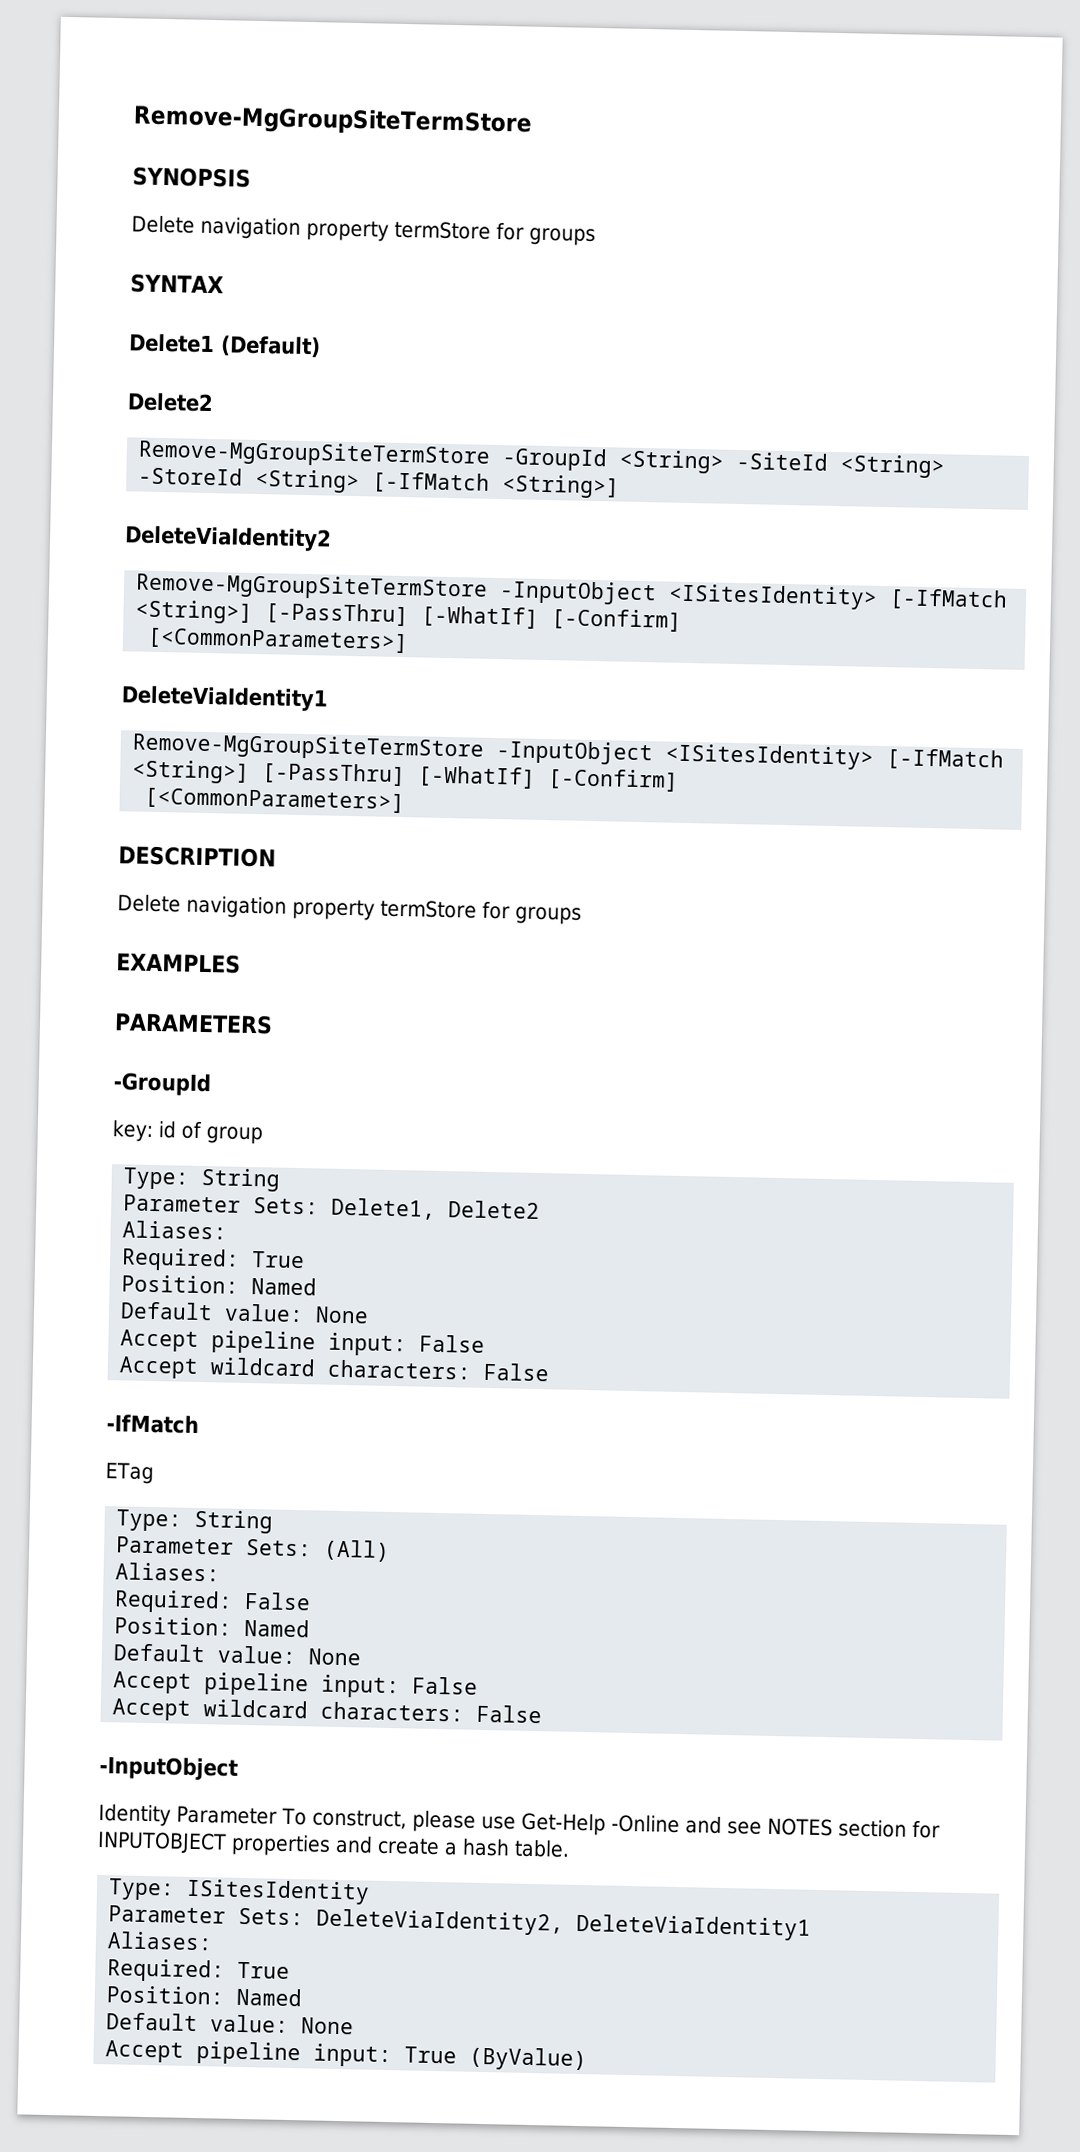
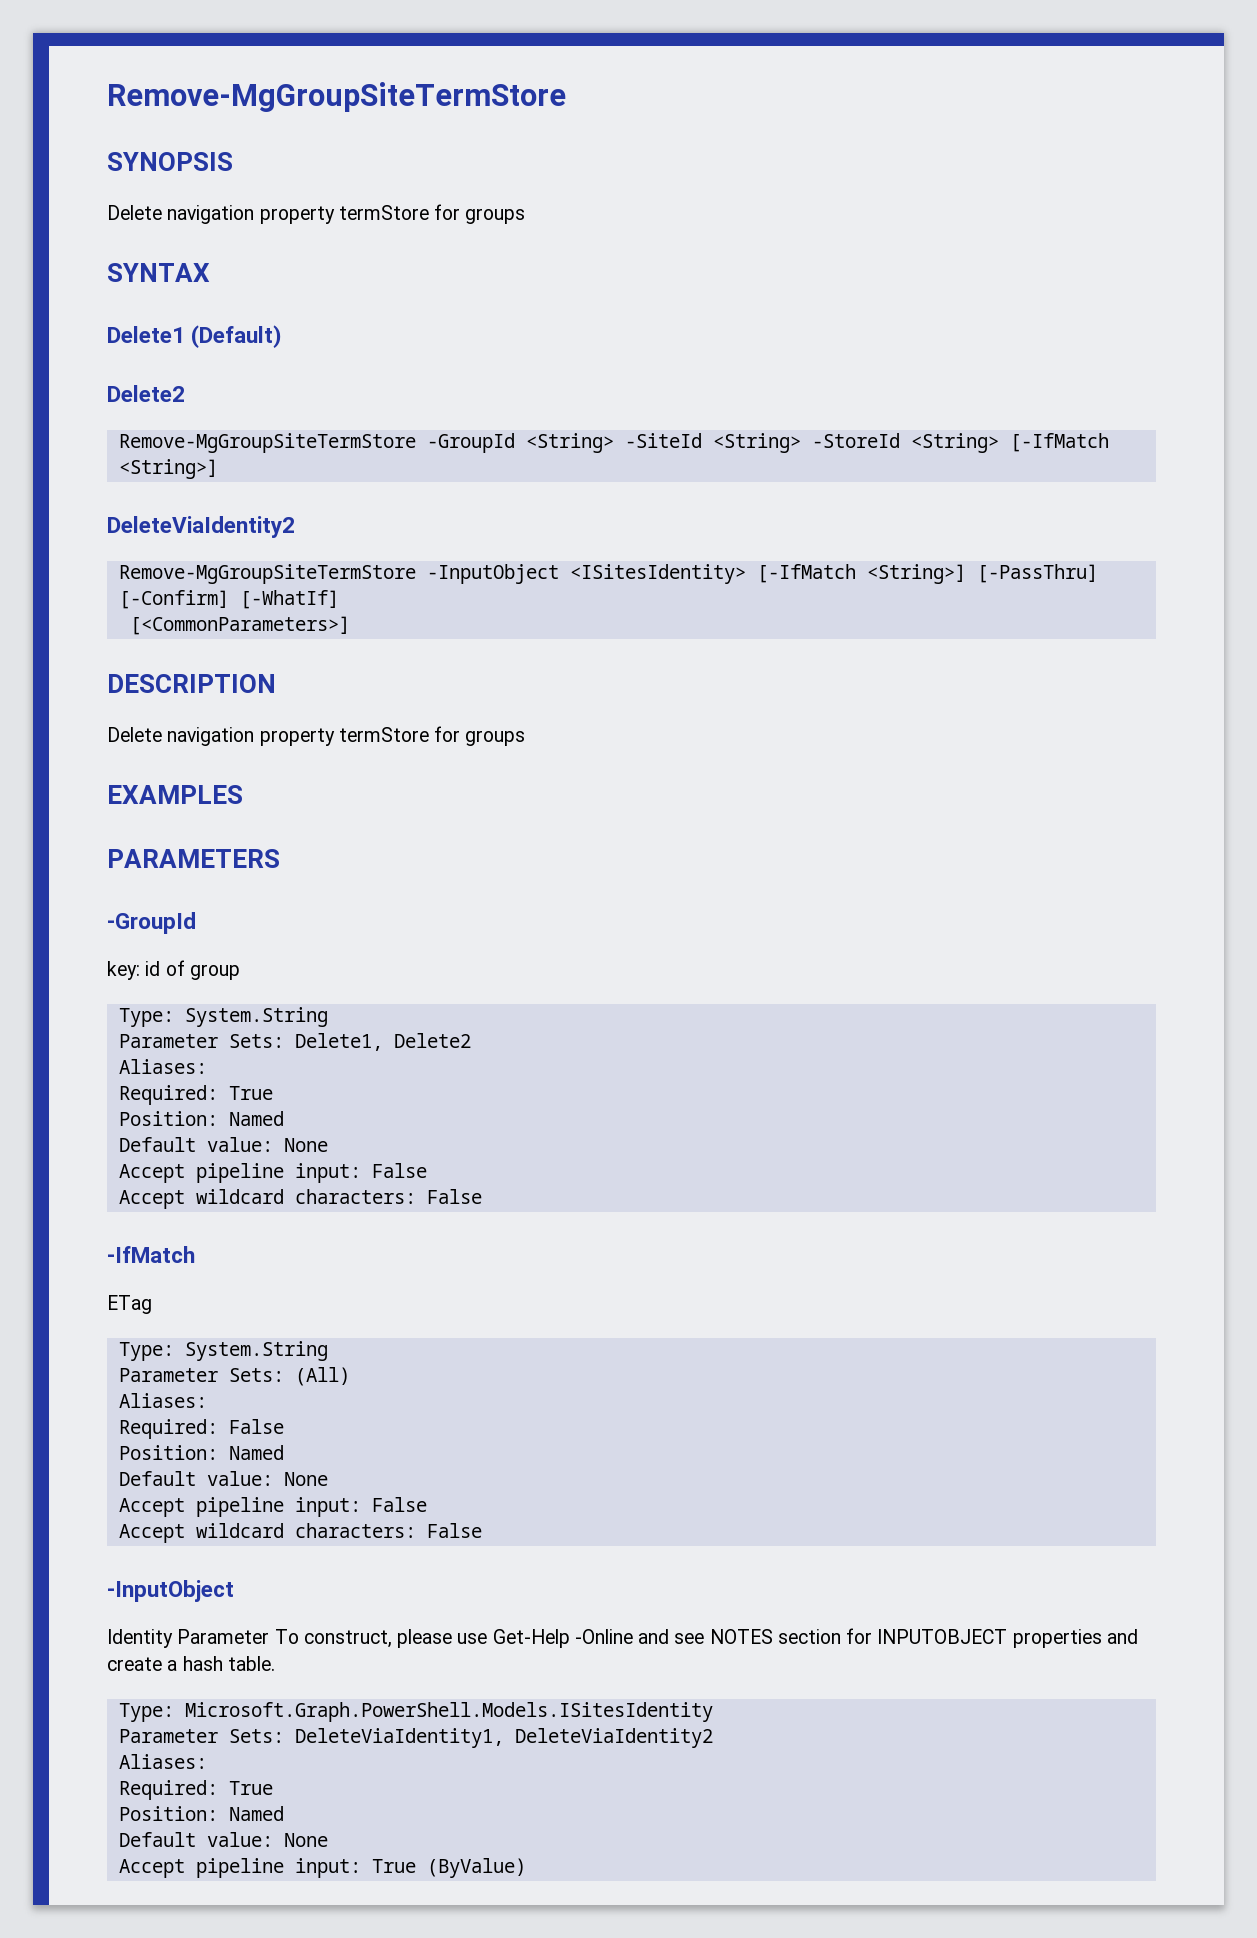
[421,605,683,632] [147,627,410,654] [121,685,328,712] [132,732,1005,771] [132,759,680,792] [-WhatIf] [-Confirm] // [<CommonParameters>] // DeleteViaIdentity1 // Remove-MgGroupSiteTermStore -InputObject <ISitesIdentity> [-IfMatch <String>] [-PassThru] [-WhatIf] [-Confirm] -> [118,590,339,609] [-Confirm] [-WhatIf]
[201,1168,281,1192] String -> [184,1007,328,1027] System.String
[194,1509,274,1534] String -> [184,1341,328,1361] System.String
[186,1878,371,1905] [108,1905,812,1941] ISitesIdentity // Parameter Sets: DeleteViaIdentity2, DeleteViaIdentity1 -> [184,1702,713,1722] [118,1728,713,1748] Microsoft.Graph.PowerShell.Models.ISitesIdentity // Parameter Sets: DeleteViaIdentity1, DeleteViaIdentity2

